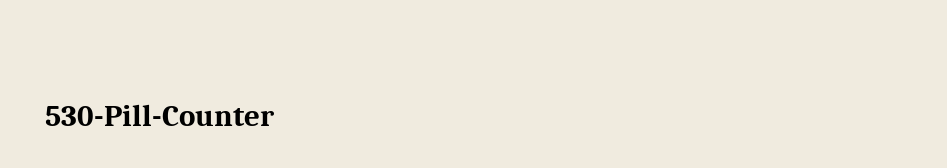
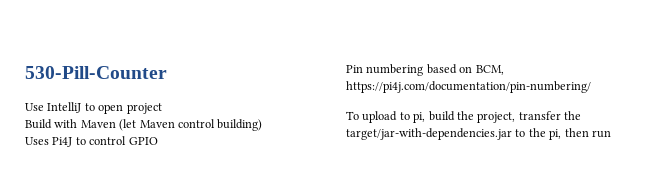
(275, 115) none -> [25,102,162,114] [25,119,263,131] [25,136,158,147] [346,64,504,76] [346,81,591,93] [346,111,581,123] [346,128,611,140] // Use IntelliJ to open project // Build with Maven (let Maven control building) // Uses Pi4J to control GPIO // Pin numbering based on BCM, https://pi4j.com/documentation/pin-numbering/ // To upload to pi, build the project, transfer the target/jar-with-dependencies.jar to the pi, then run

